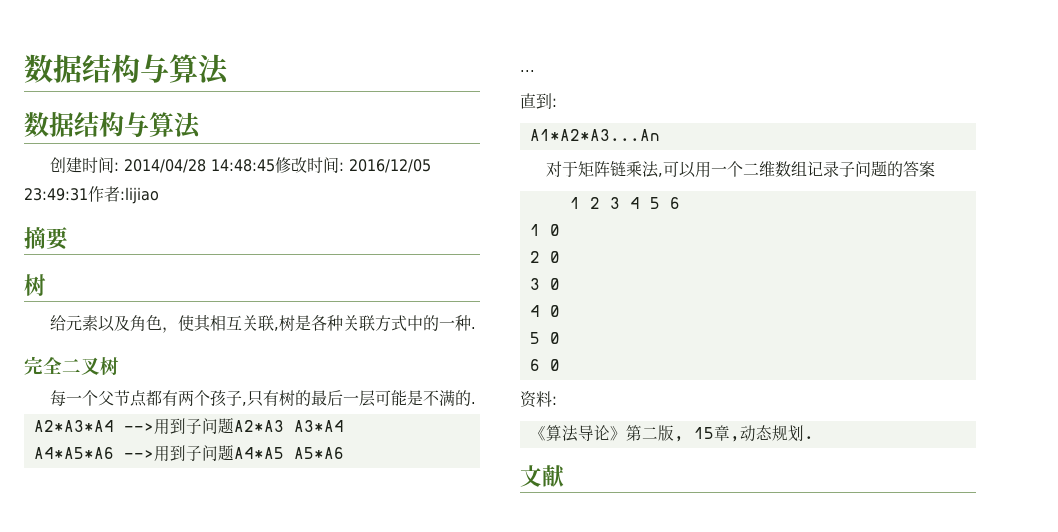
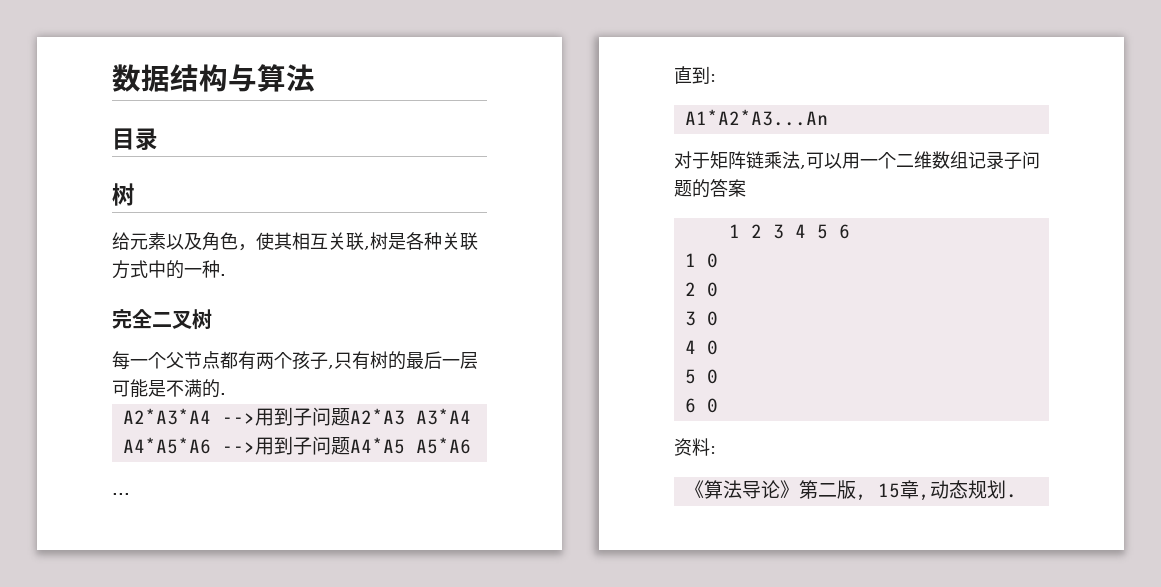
[24,54,230,85] [24,111,201,139] [49,157,431,173] [24,186,159,204] [24,227,69,250] 数据结构与算法 // 数据结构与算法 // 创建时间: 2014/04/28 14:48:45修改时间: 2016/12/05 23:49:31作者:lijiao // 摘要 -> [112,64,315,92] [112,128,158,151] 数据结构与算法 // 目录
[520,465,565,487] // 文献 -> (1017, 496) none

